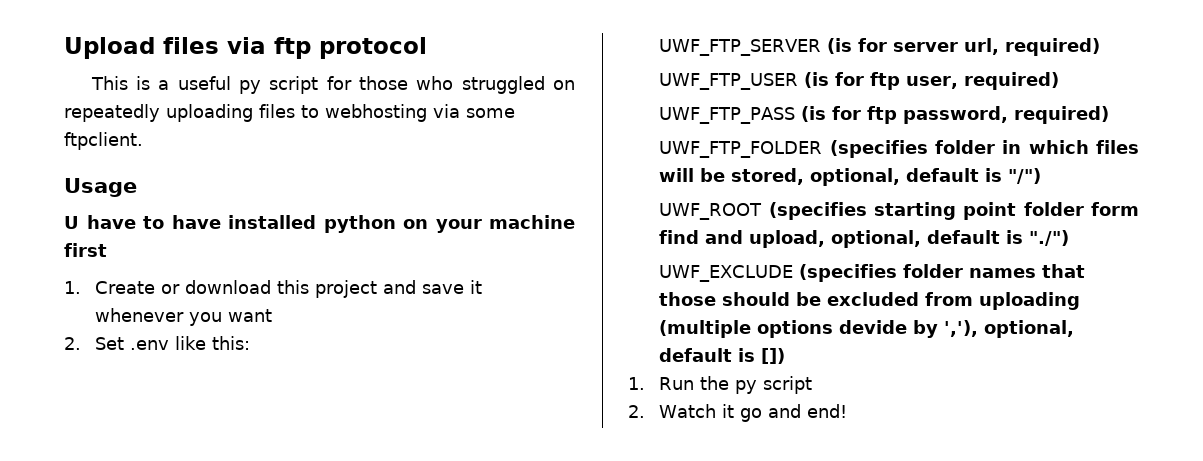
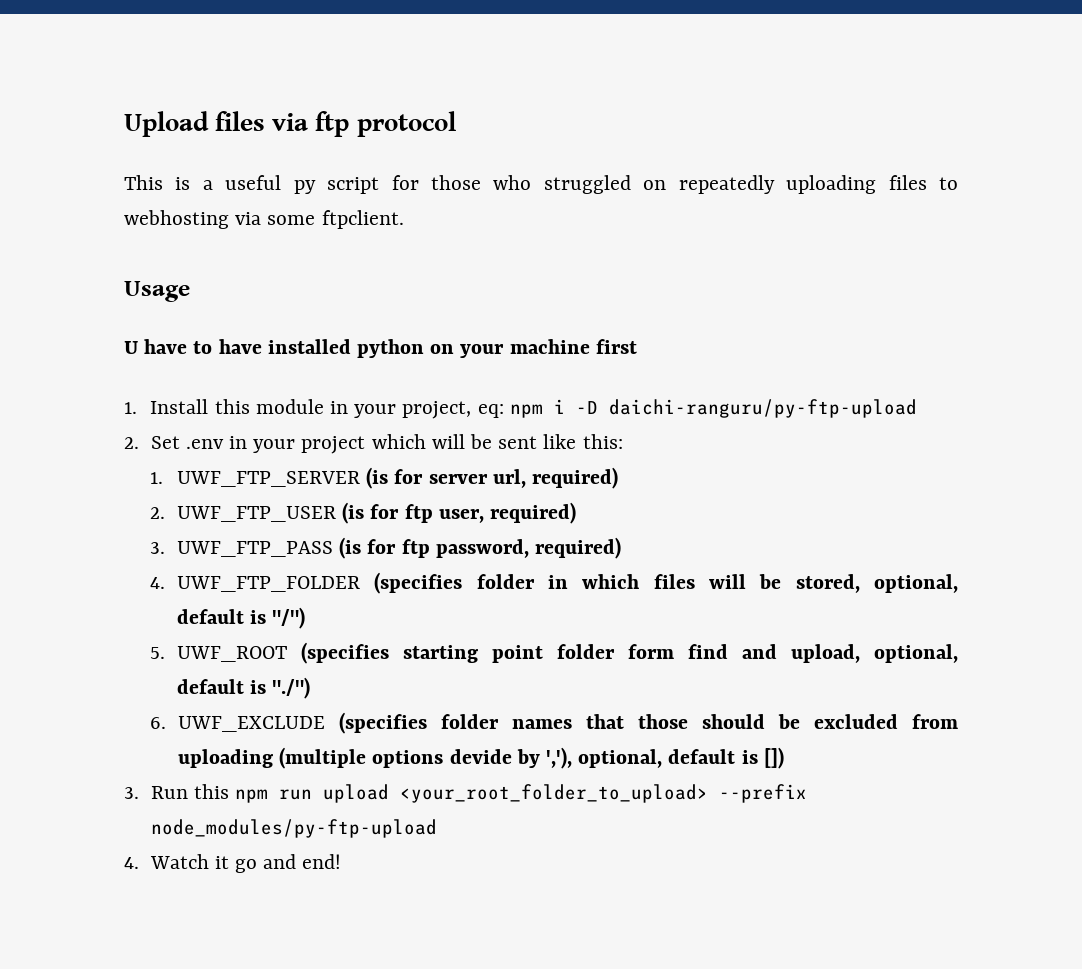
[95,280,483,298] [95,308,273,326] [64,337,170,350] Create or download this project and save it whenever you want // 2. Set .env -> [150,399,917,419] [124,434,538,454] Install this module in your project, eq: npm i -D daichi-ranguru/py-ftp-upload // 2. Set .env in your project which will be sent
(251, 343) none -> [150,472,164,484] 1.
(1101, 47) none -> [150,507,166,519] 2.
(1060, 81) none -> [150,542,166,554] 3.
(1110, 115) none -> [150,577,166,589] 4.
(1042, 176) none -> [150,647,166,659] 5.
(1070, 238) none -> [150,717,167,729] 6.
[628,376,813,394] [628,405,645,418] 1. Run the py script // 2. -> [124,784,807,803] [150,819,437,838] [124,857,139,869] 3. Run this npm run upload <your_root_folder_to_upload> --prefix node_modules/py-ftp-upload // 4.

